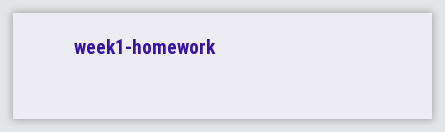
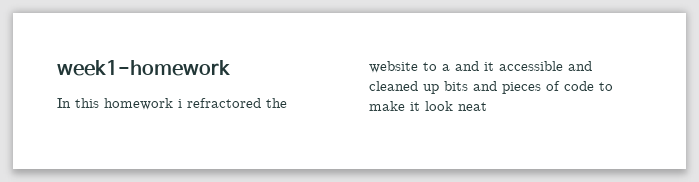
(216, 46) none -> [57,98,287,110] [369,61,592,73] [369,81,613,94] [369,101,487,111] // In this homework i refractored the website to a and it accessible and cleaned up bits and pieces of code to make it look neat

